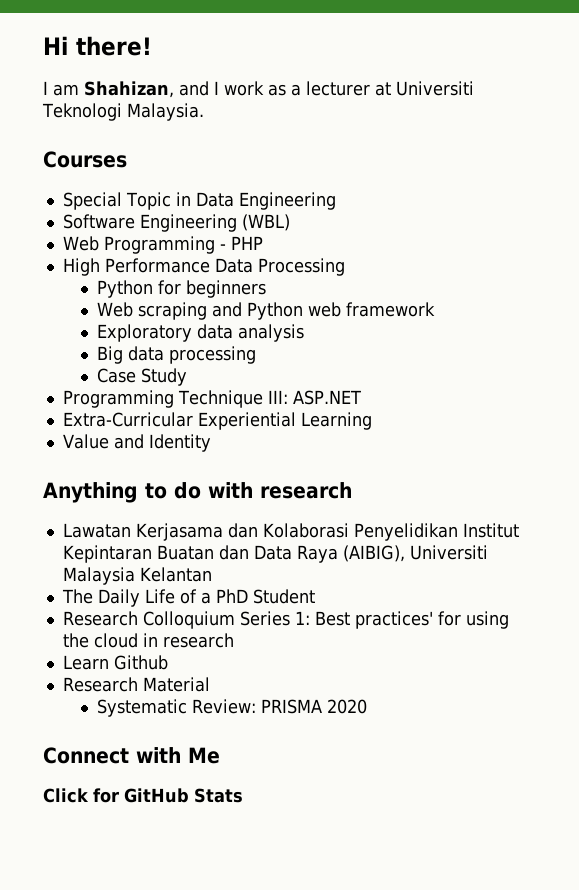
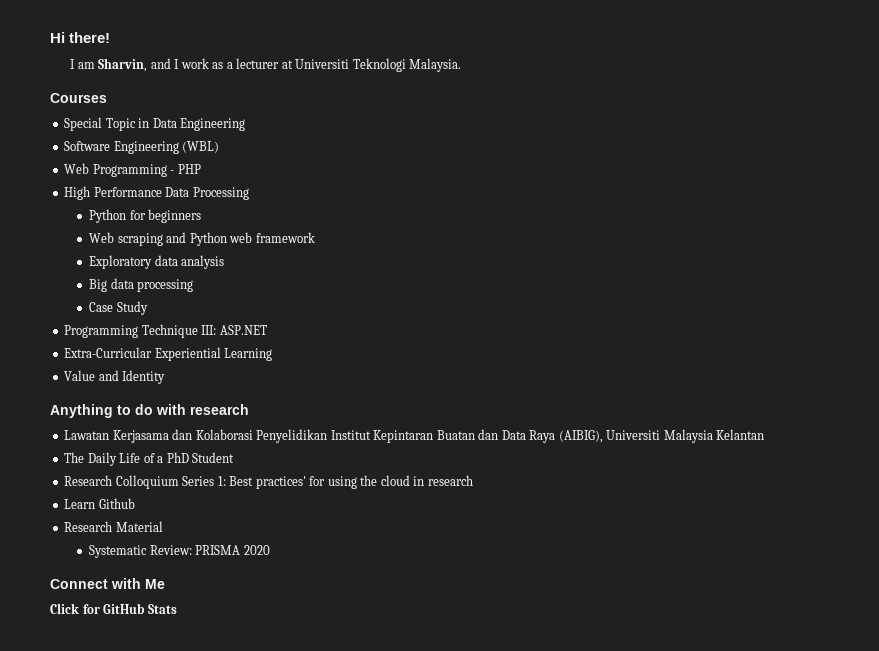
[84,81,174,98] Shahizan, -> [98,58,148,72] Sharvin,

